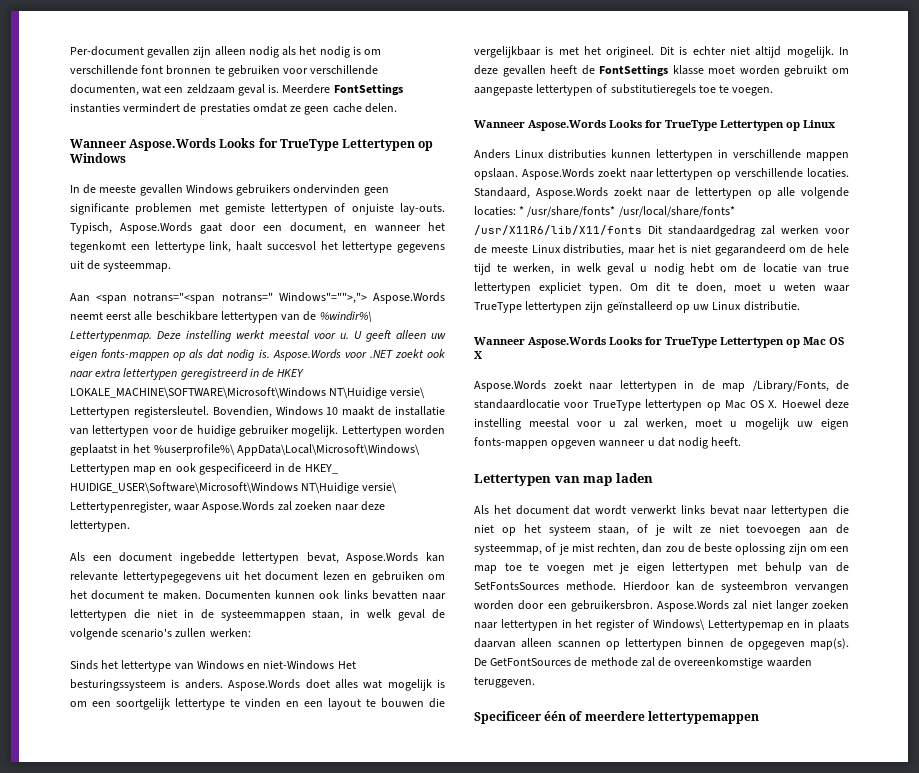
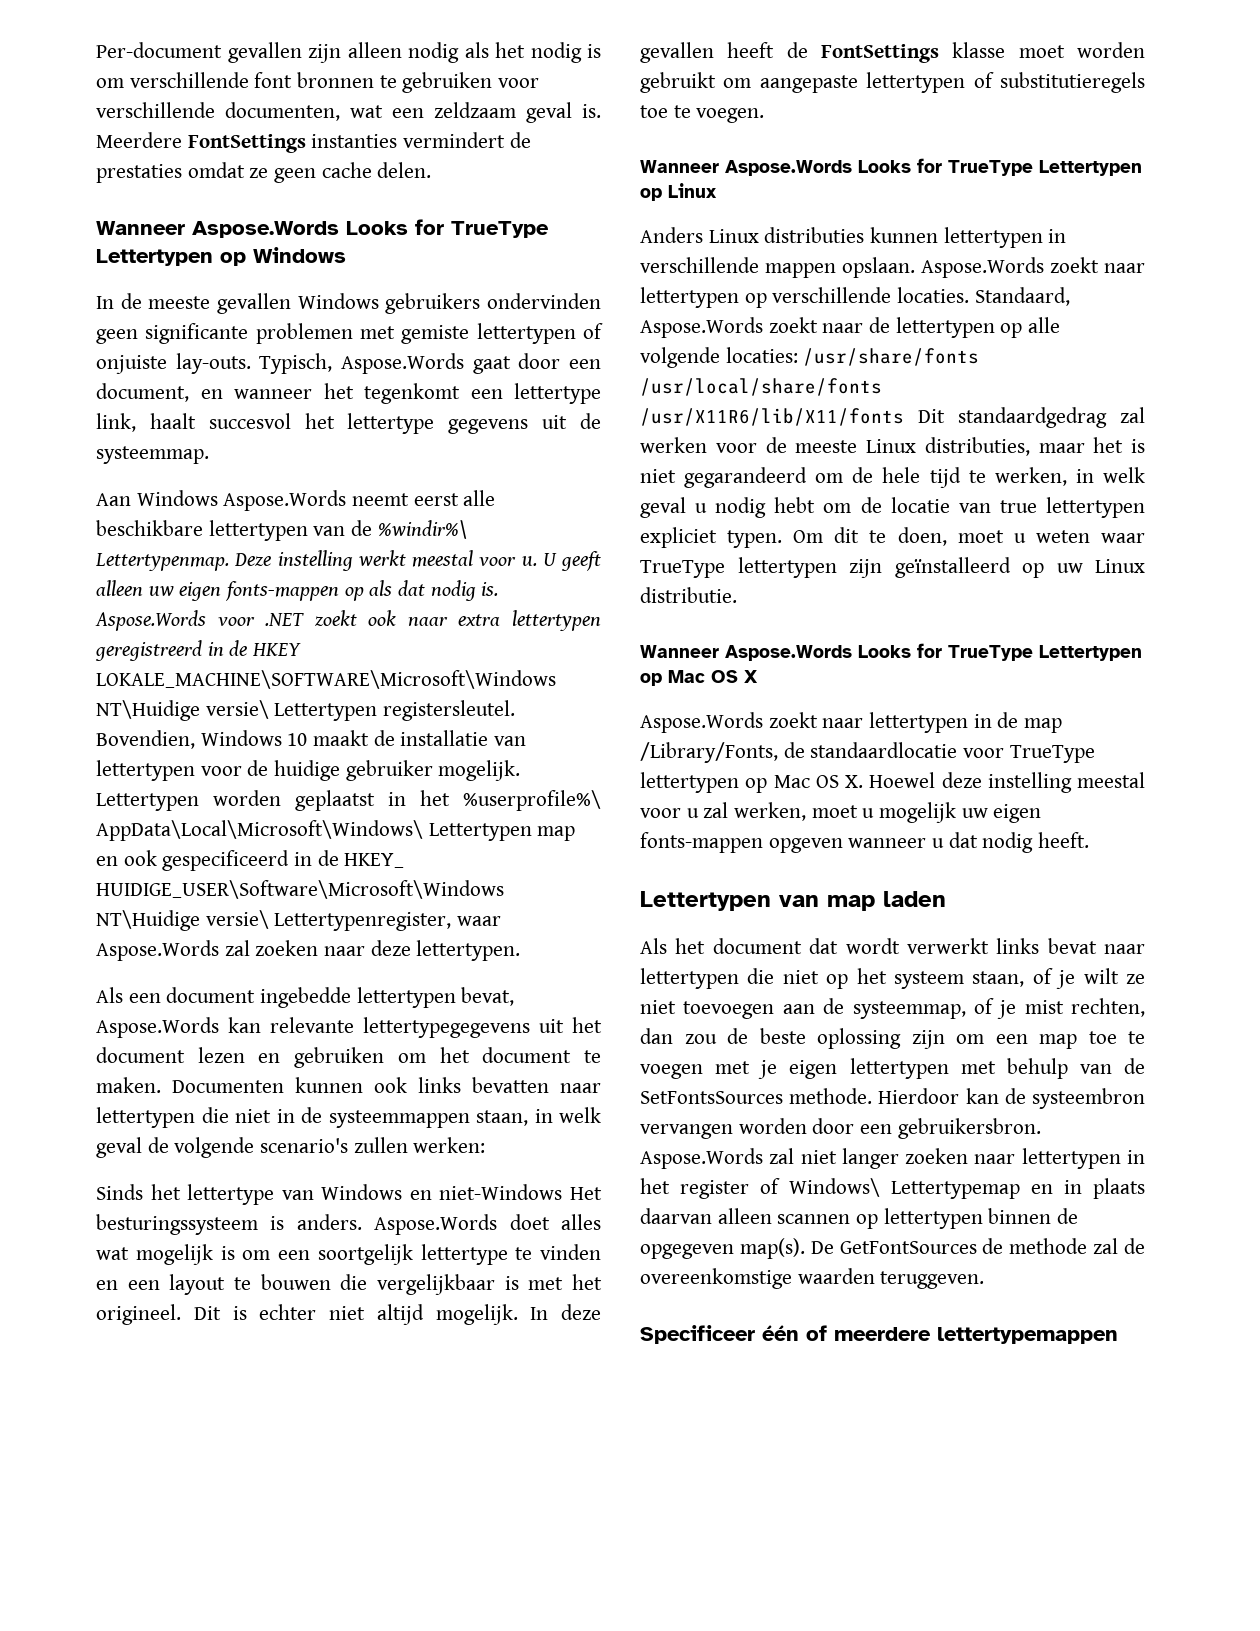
[96,292,367,304] <span notrans="<span notrans=" Windows"="">,"> -> [136,490,218,506] Windows
[519,206,735,217] * /usr/share/fonts* /usr/local/share/fonts* -> [803,348,980,366] [640,378,882,396] /usr/share/fonts /usr/local/share/fonts

